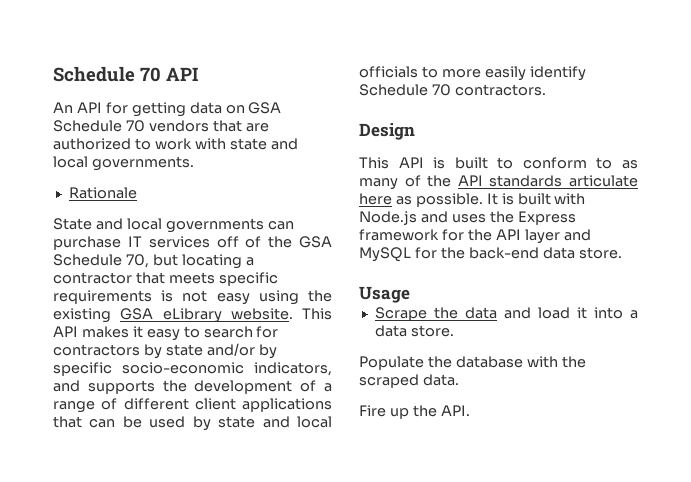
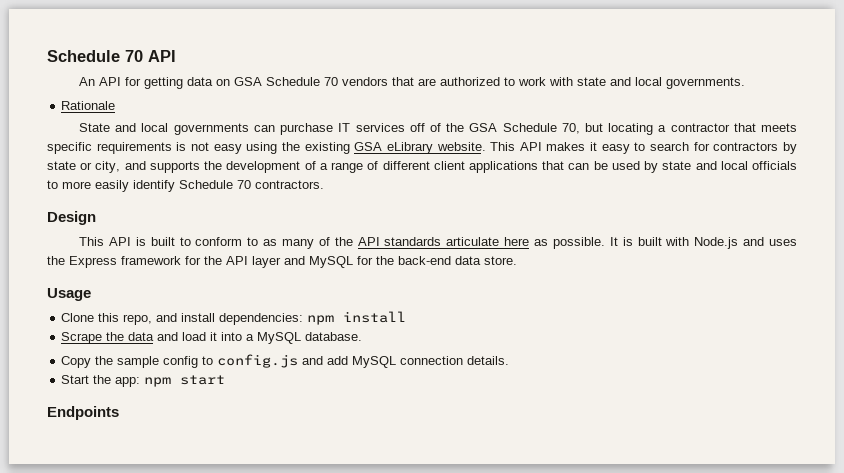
[206,343,277,359] [53,362,332,376] and/or by specific socio-economic indicators, -> [80,161,121,173] or city,
(410, 294) none -> [61,311,407,325] // Clone this repo, and install dependencies: npm install
[374,325,454,337] [359,356,586,370] [359,374,459,388] [359,405,470,419] data store. // Populate the database with the scraped data. // Fire up the API. -> [257,332,363,344] [61,354,510,368] [61,375,226,387] [47,406,119,420] MySQL database. // Copy the sample config to config.js and add MySQL connection details. // Start the app: npm start // Endpoints

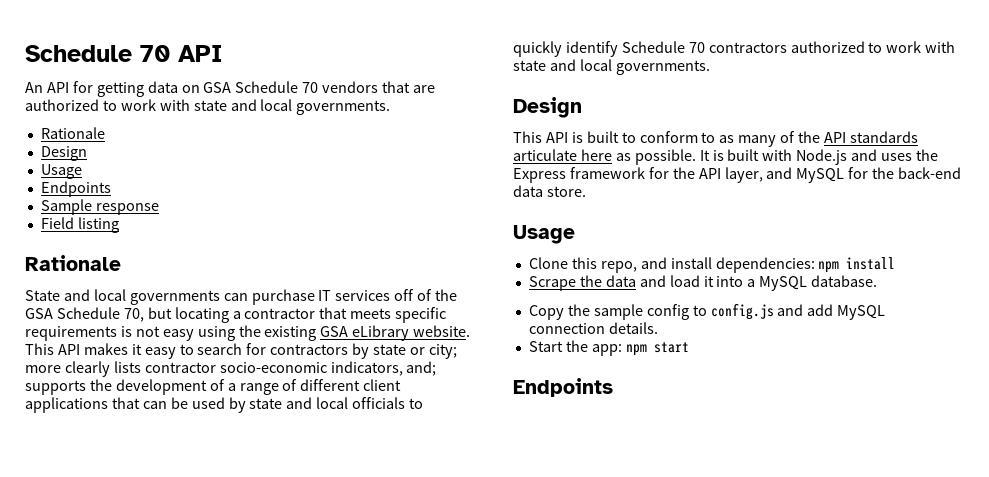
(116, 105) none -> [40,146,87,161] [40,164,82,179] [40,181,111,197] [40,199,159,215] [40,217,119,233] [25,255,121,271] // Design // Usage // Endpoints // Sample response // Field listing // Rationale
[95,161,146,173] city, and -> [428,344,457,359] [25,361,437,377] city; more clearly lists contractor socio-economic indicators, and;
[62,180,129,192] more easily -> [513,41,562,57] quickly
[255,180,324,189] contractors. -> [708,41,956,53] [513,59,710,75] contractors authorized to work with state and local governments.
[252,256,281,268] layer -> [724,167,763,183] layer,

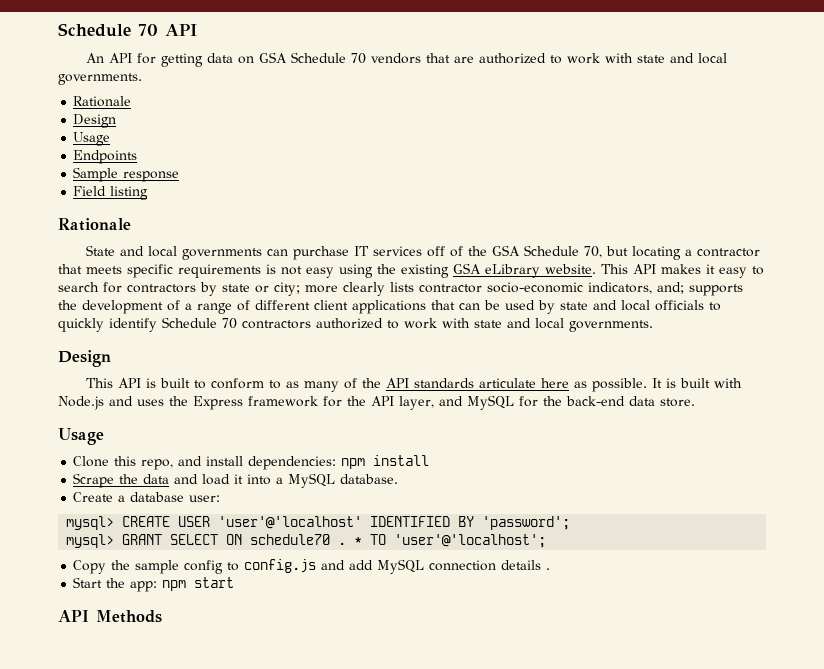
(878, 281) none -> [73,492,221,502] [66,516,571,530] [66,534,547,548] // Create a database user: // mysql> CREATE USER 'user'@'localhost' IDENTIFIED BY 'password'; // mysql> GRANT SELECT ON schedule70 . * TO 'user'@'localhost';
[608,322,658,334] details. -> [501,560,551,570] details .
[513,378,613,397] Endpoints -> [58,610,162,623] API Methods

